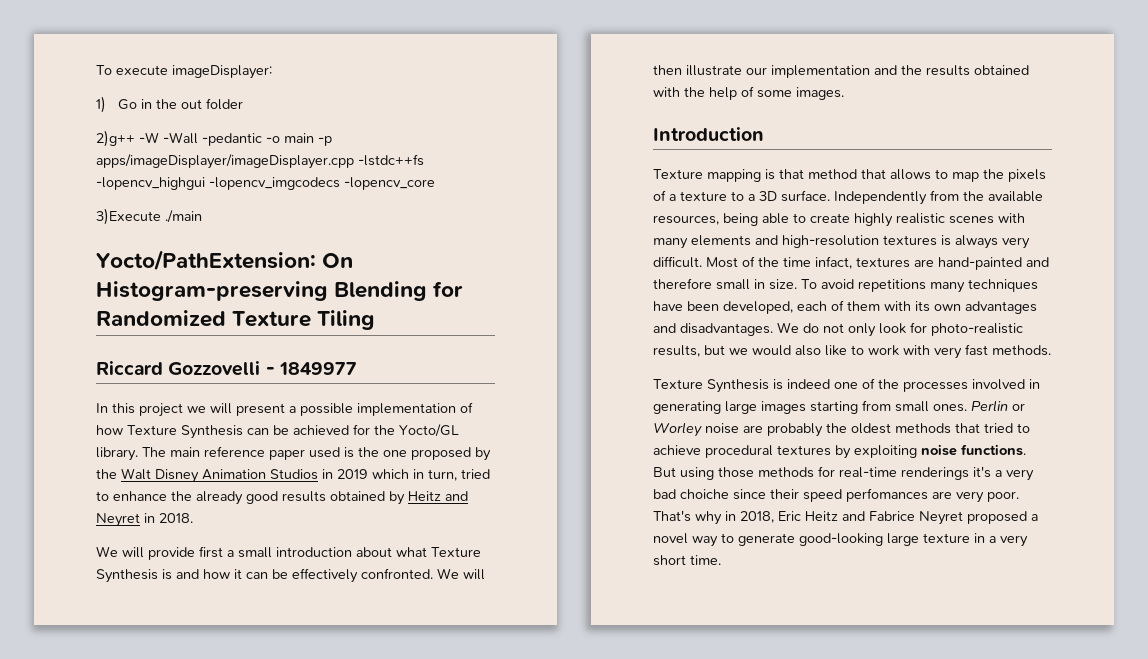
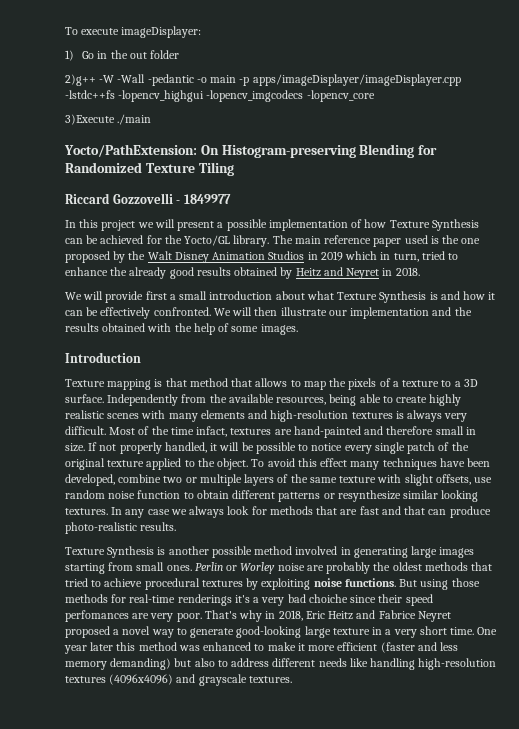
[801,279,926,292] To avoid repetitions -> [88,442,469,454] [65,458,348,470] If not properly handled, it will be possible to notice every single patch of the original texture applied to the object. To avoid this effect
[797,300,1037,314] [653,322,1023,337] [653,344,1051,359] [653,378,968,393] each of them with its own advantages and disadvantages. We do not only look for photo-realistic results, but we would also like to work with very fast methods. // Texture Synthesis is indeed one of the processes -> [118,474,493,486] [65,490,479,502] [65,506,491,518] [65,522,177,534] [65,546,293,558] combine two or multiple layers of the same texture with slight offsets, use random noise function to obtain different patterns or resynthesize similar looking textures. In any case we always look for methods that are fast and that can produce photo-realistic results. // Texture Synthesis is another possible method
(721, 560) none -> [477,627,498,635] [64,642,459,654] [65,658,497,670] [65,674,292,686] One year later this method was enhanced to make it more efficient (faster and less memory demanding) but also to address different needs like handling high-resolution textures (4096x4096) and grayscale textures.

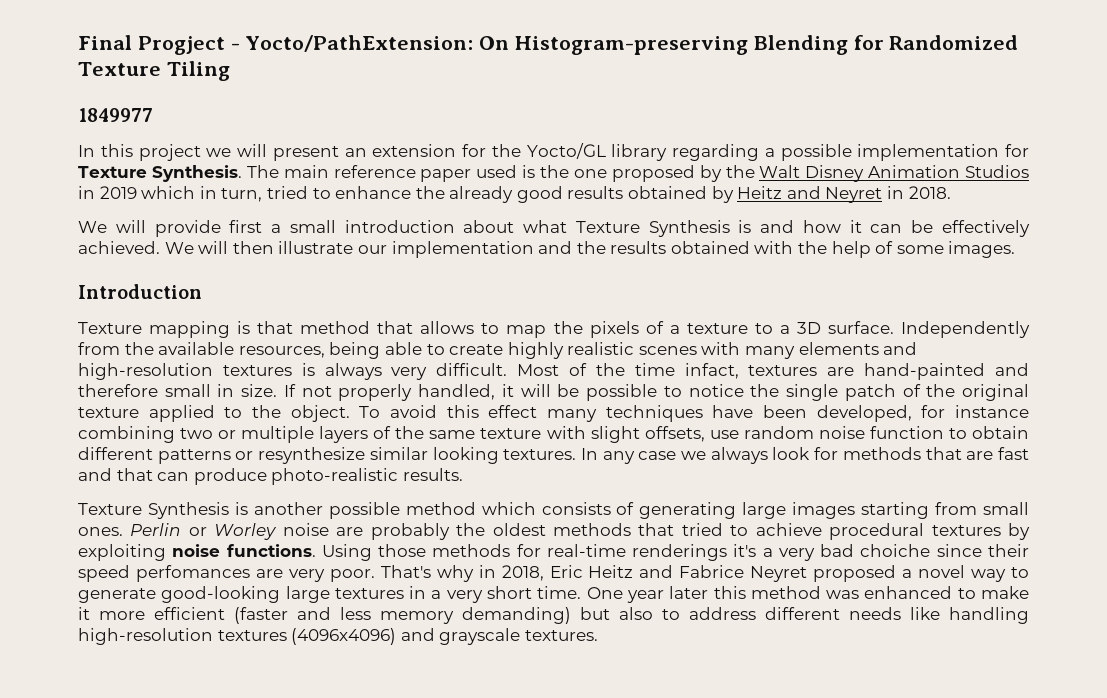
[65,26,202,38] [65,50,180,61] [65,74,461,86] [65,90,375,102] [65,114,152,125] To execute imageDisplayer: // 1) Go in the out folder // 2)g++ -W -Wall -pedantic -o main -p apps/imageDisplayer/imageDisplayer.cpp -lstdc++fs -lopencv_highgui -lopencv_imgcodecs -lopencv_core // 3)Execute ./main // -> [78,35,240,55] Final Progject -
[65,193,181,204] Riccard Gozzovelli - -> (230, 71) none
[217,219,479,231] [65,235,270,247] a possible implementation of how Texture Synthesis can be achieved for the Yocto/GL library. -> [344,143,1029,161] [78,165,242,182] an extension for the Yocto/GL library regarding a possible implementation for Texture Synthesis.
[153,307,211,316] confronted. -> [78,241,160,254] achieved.
[344,445,372,454] every -> [750,384,780,397] the
[118,474,162,483] combine -> [921,405,1029,418] [78,426,175,443] for instance combining
[295,546,351,555] involved in -> [481,502,635,515] which consists of
[399,579,449,590] But using -> [321,544,372,561] Using
[332,628,370,635] texture -> [334,588,404,599] textures

